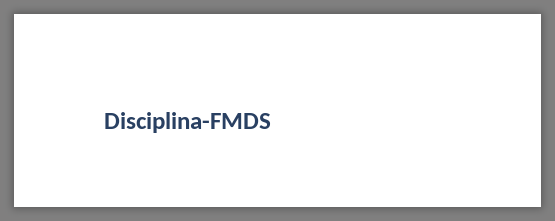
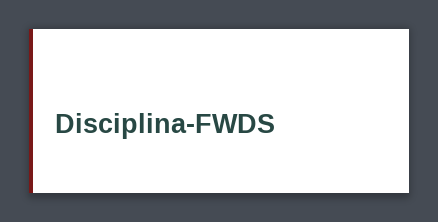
[104,112,271,133] Disciplina-FMDS -> [55,113,275,139] Disciplina-FWDS

